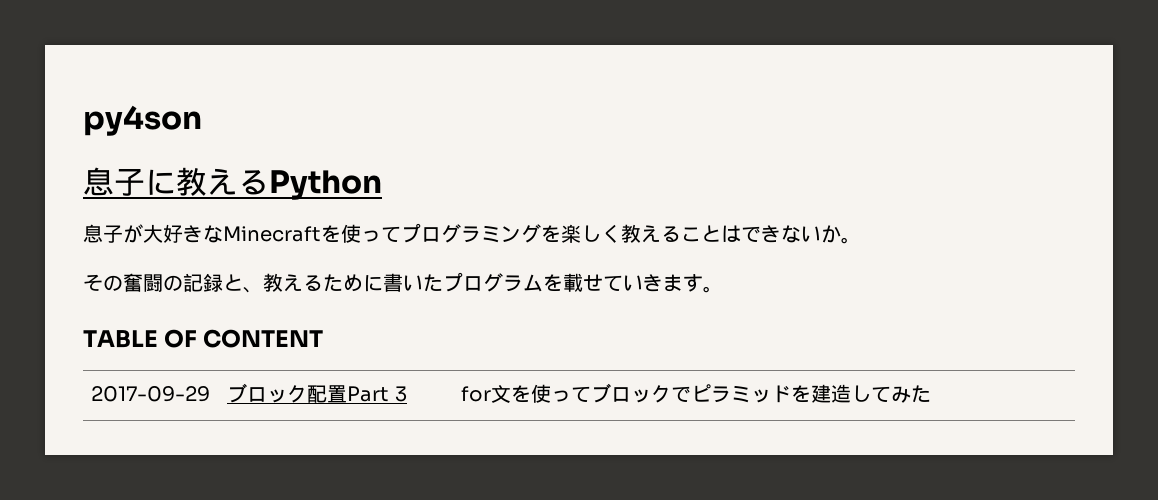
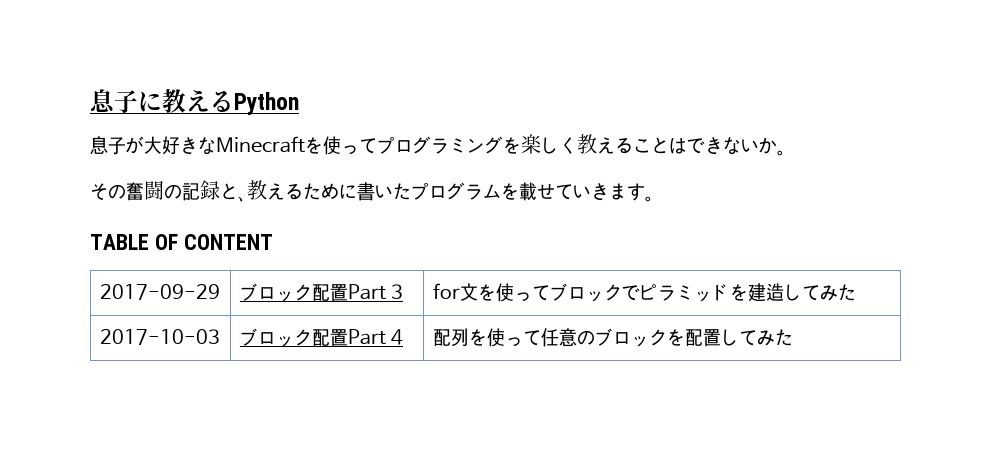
[83,105,202,136] py4son // -> (90, 101) none
(932, 394) none -> [99,329,220,345] [239,328,404,347] [432,328,793,347] // 2017-10-03 | ブロック配置Part 4 | 配列を使って任意のブロックを配置してみた

